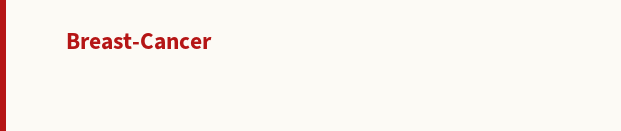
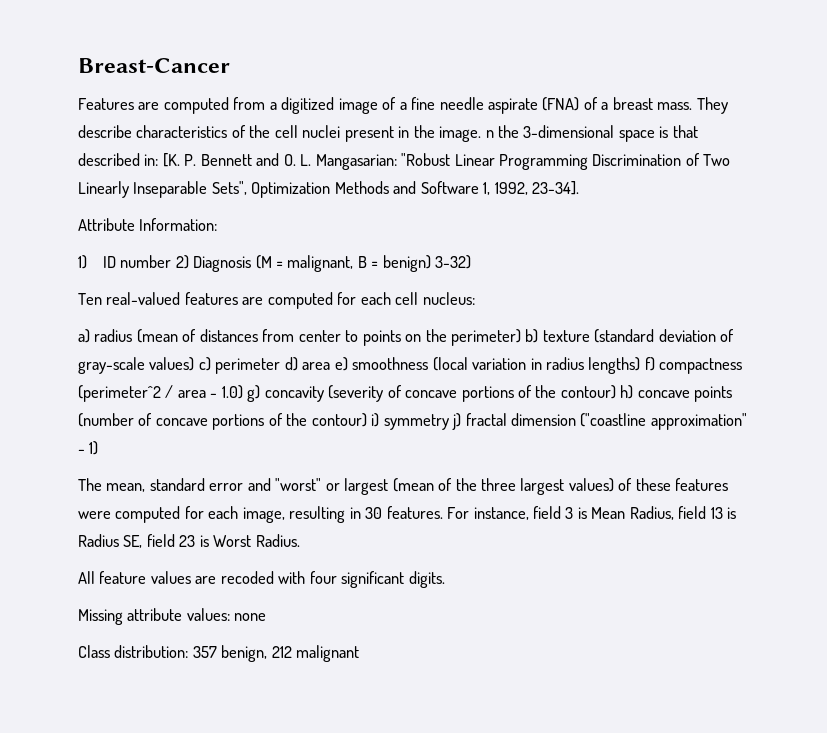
(212, 41) none -> [78,97,728,114] [78,125,698,142] [78,153,731,170] [78,181,580,198] [78,218,218,231] [78,255,472,272] [78,292,475,309] [78,329,735,346] [78,357,743,374] [78,385,733,402] [78,413,747,430] [78,441,99,455] [78,478,729,495] [78,506,737,523] [78,534,300,548] [78,571,445,588] [78,608,267,625] [78,645,360,662] // Features are computed from a digitized image of a fine needle aspirate (FNA) of a breast mass. They describe characteristics of the cell nuclei present in the image. n the 3-dimensional space is that described in: [K. P. Bennett and O. L. Mangasarian: "Robust Linear Programming Discrimination of Two Linearly Inseparable Sets", Optimization Methods and Software 1, 1992, 23-34]. // Attribute Information: // 1) ID number 2) Diagnosis (M = malignant, B = benign) 3-32) // Ten real-valued features are computed for each cell nucleus: // a) radius (mean of distances from center to points on the perimeter) b) texture (standard deviation of gray-scale values) c) perimeter d) area e) smoothness (local variation in radius lengths) f) compactness (perimeter^2 / area - 1.0) g) concavity (severity of concave portions of the contour) h) concave points (number of concave portions of the contour) i) symmetry j) fractal dimension ("coastline approximation" - 1) // The mean, standard error and "worst" or largest (mean of the three largest values) of these features were computed for each image, resulting in 30 features. For instance, field 3 is Mean Radius, field 13 is Radius SE, field 23 is Worst Radius. // All feature values are recoded with four significant digits. // Missing attribute values: none // Class distribution: 357 benign, 212 malignant

